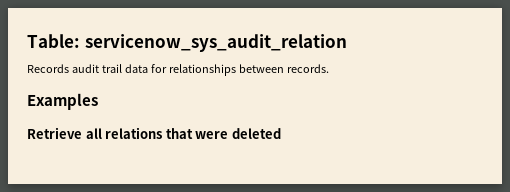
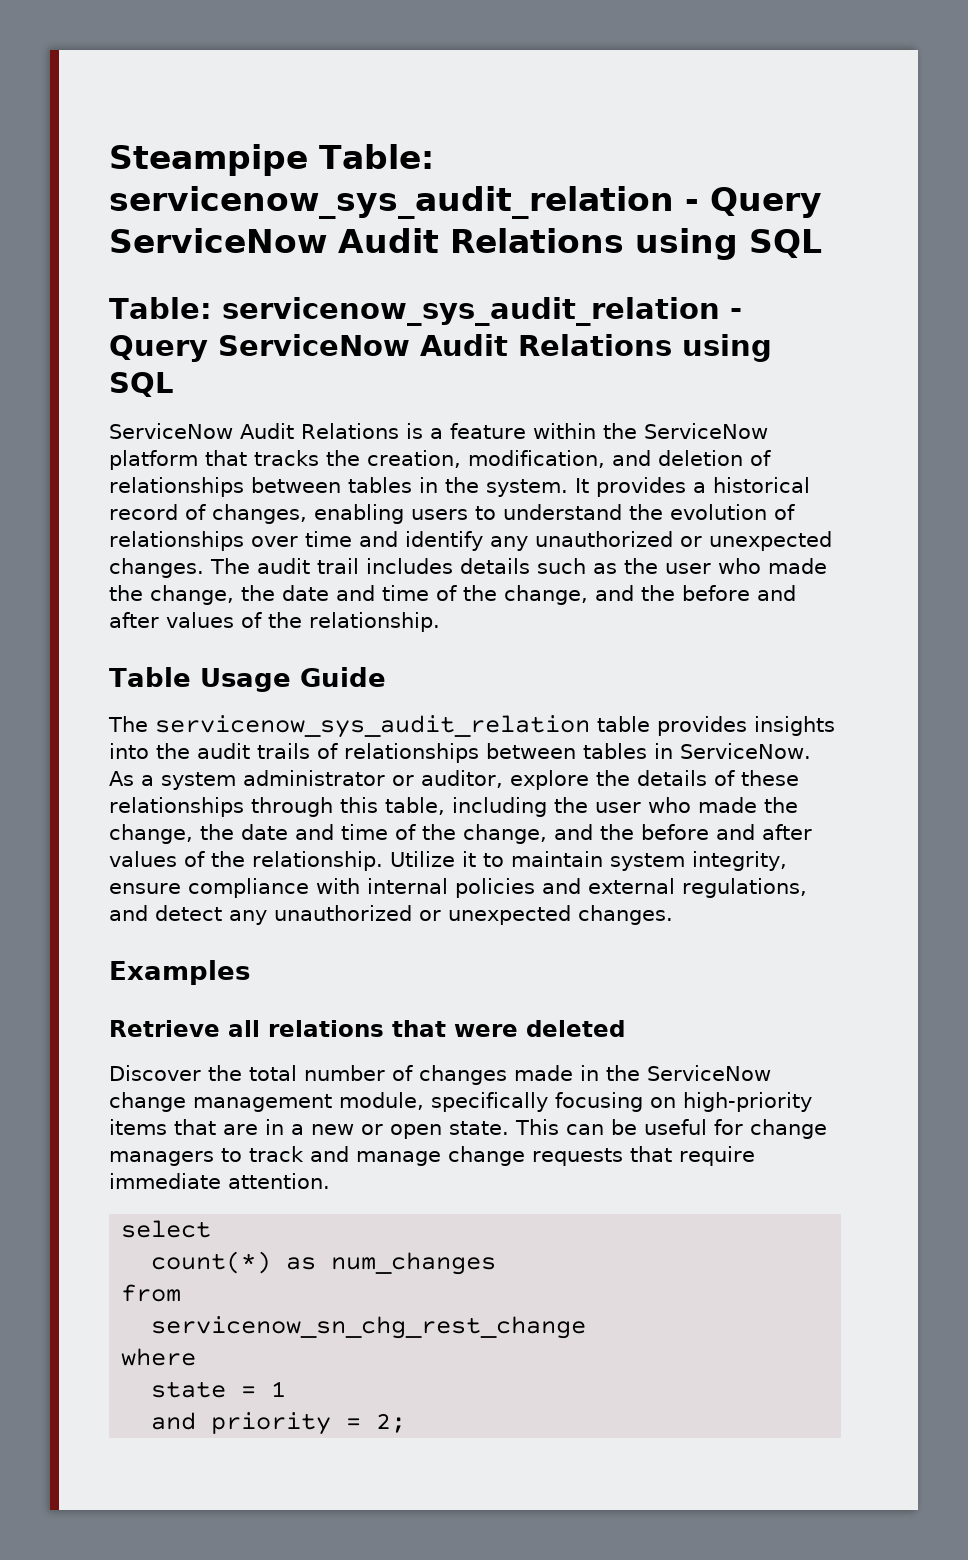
[27,34,347,52] [27,64,329,76] Table: servicenow_sys_audit_relation // Records audit trail data for relationships between records. -> [109,144,434,176] [109,186,822,219] [109,228,822,260] [109,297,742,326] [109,334,772,362] [109,372,173,397] [109,423,768,439] [109,450,771,470] [109,477,810,497] [109,504,795,524] [109,531,832,551] [109,558,827,578] [109,585,796,605] [109,612,440,632] [109,667,386,692] [108,715,835,738] [109,743,811,763] [109,770,799,790] [109,797,798,817] [109,824,812,844] [109,851,787,871] [109,878,807,898] [109,905,673,925] Steampipe Table: servicenow_sys_audit_relation - Query ServiceNow Audit Relations using SQL // Table: servicenow_sys_audit_relation - Query ServiceNow Audit Relations using SQL // ServiceNow Audit Relations is a feature within the ServiceNow platform that tracks the creation, modification, and deletion of relationships between tables in the system. It provides a historical record of changes, enabling users to understand the evolution of relationships over time and identify any unauthorized or unexpected changes. The audit trail includes details such as the user who made the change, the date and time of the change, and the before and after values of the relationship. // Table Usage Guide // The servicenow_sys_audit_relation table provides insights into the audit trails of relationships between tables in ServiceNow. As a system administrator or auditor, explore the details of these relationships through this table, including the user who made the change, the date and time of the change, and the before and after values of the relationship. Utilize it to maintain system integrity, ensure compliance with internal policies and external regulations, and detect any unauthorized or unexpected changes.
(281, 133) none -> [109,1065,771,1085] [109,1092,812,1112] [109,1119,827,1139] [109,1146,755,1166] [109,1173,330,1189] [121,1220,212,1238] [151,1251,497,1275] [121,1284,182,1302] [151,1316,587,1339] [121,1348,197,1366] [151,1381,287,1398] [151,1412,407,1435] // Discover the total number of changes made in the ServiceNow change management module, specifically focusing on high-priority items that are in a new or open state. This can be useful for change managers to track and manage change requests that require immediate attention. // select // count(*) as num_changes // from // servicenow_sn_chg_rest_change // where // state = 1 // and priority = 2;

